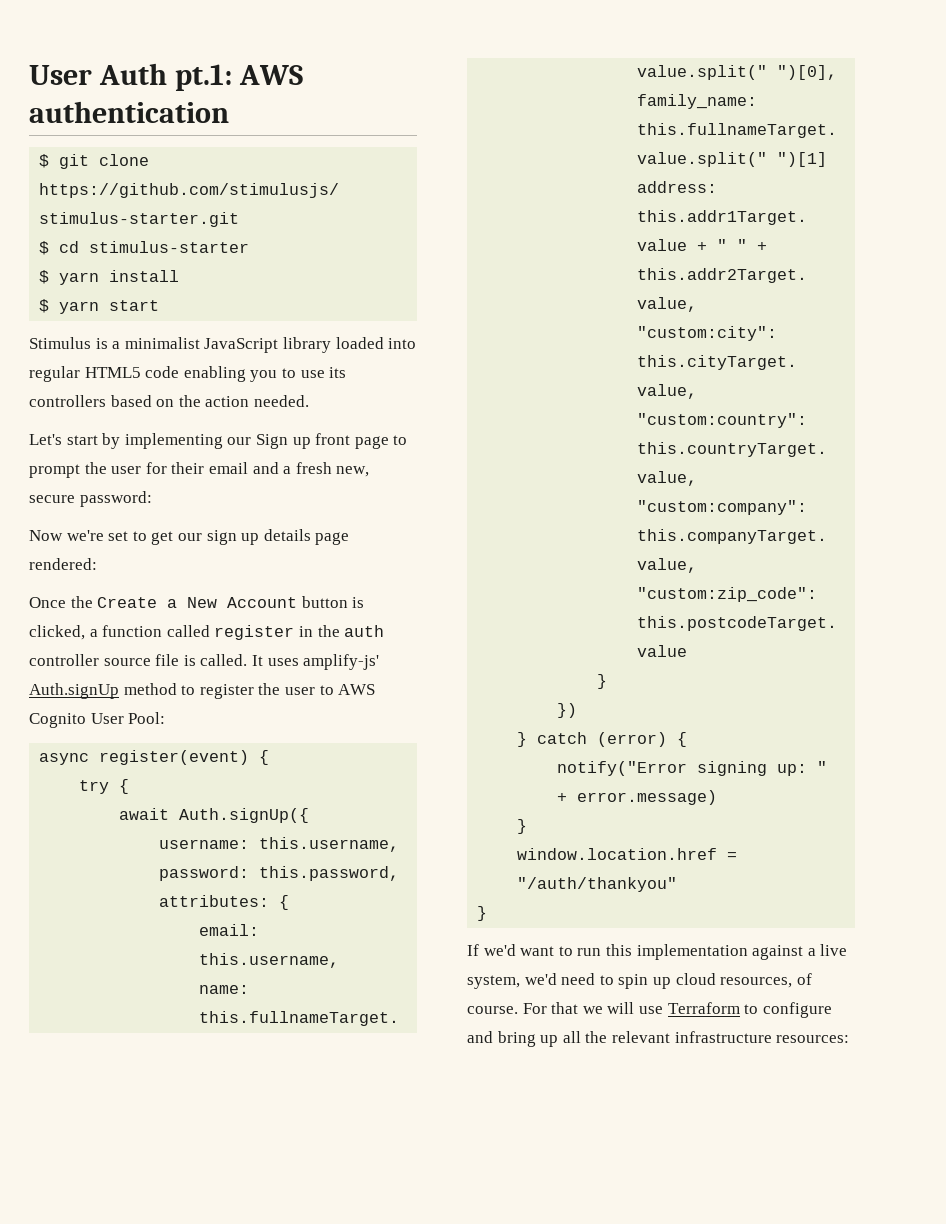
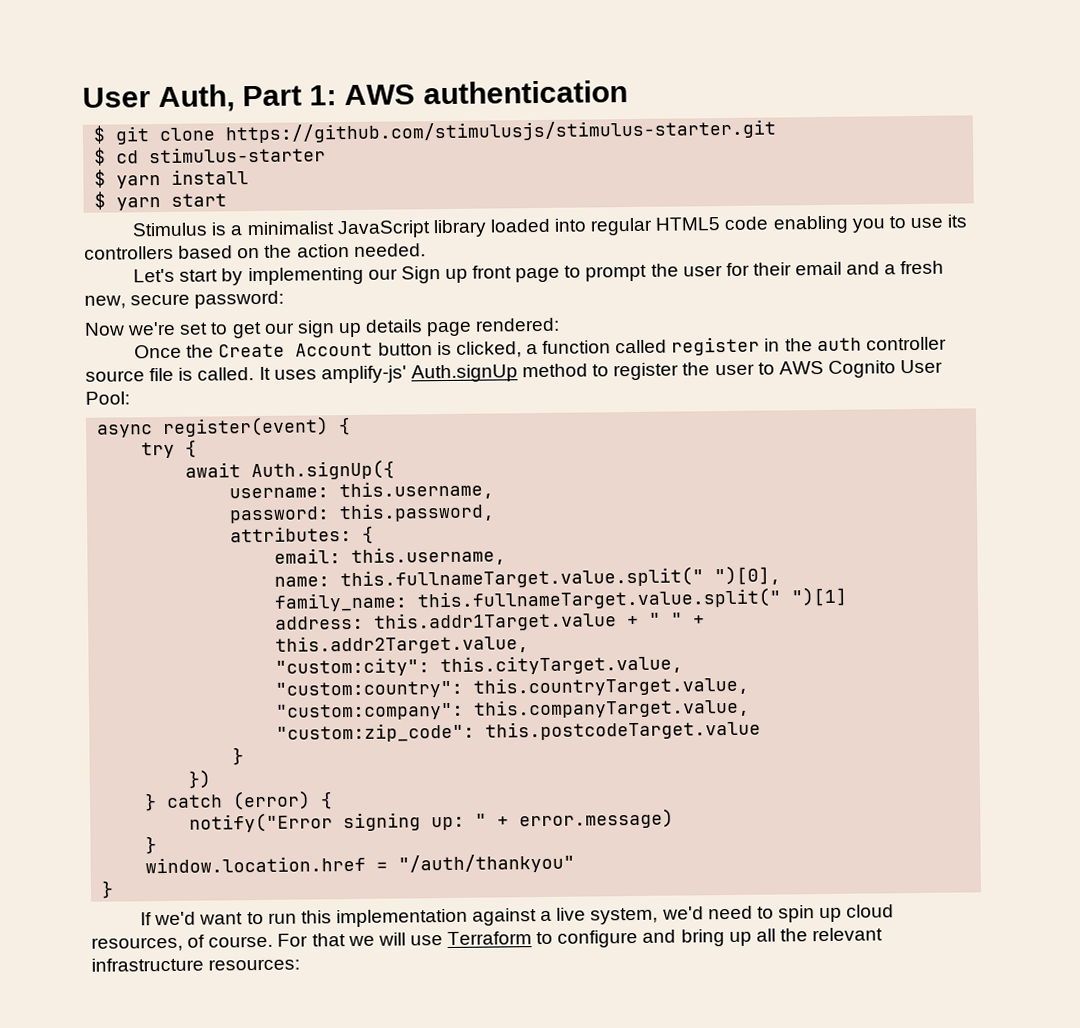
[29,63,232,91] User Auth pt.1: -> [82,84,338,113] User Auth, Part 1:
[167,597,218,608] a New -> (286, 350) none

